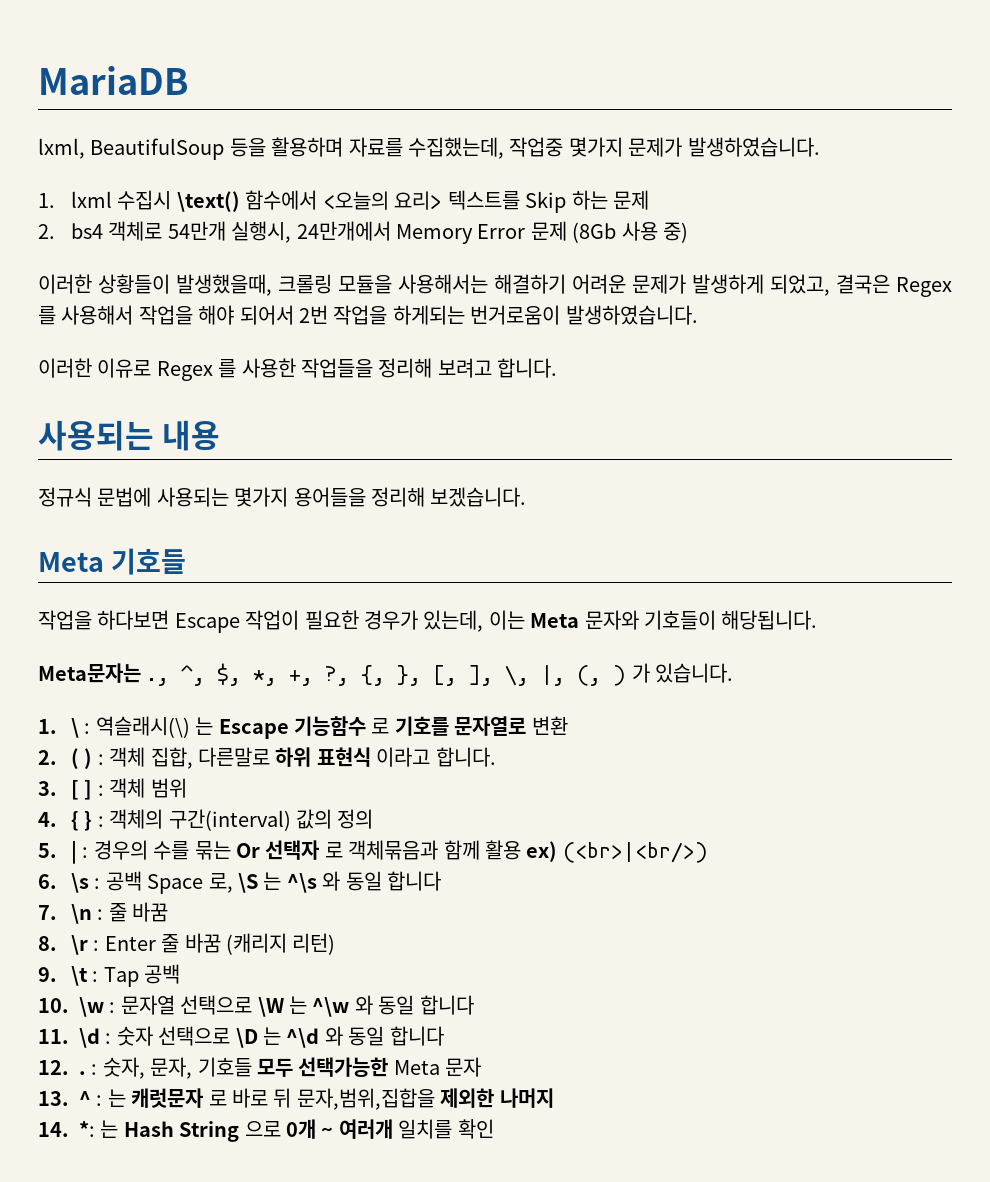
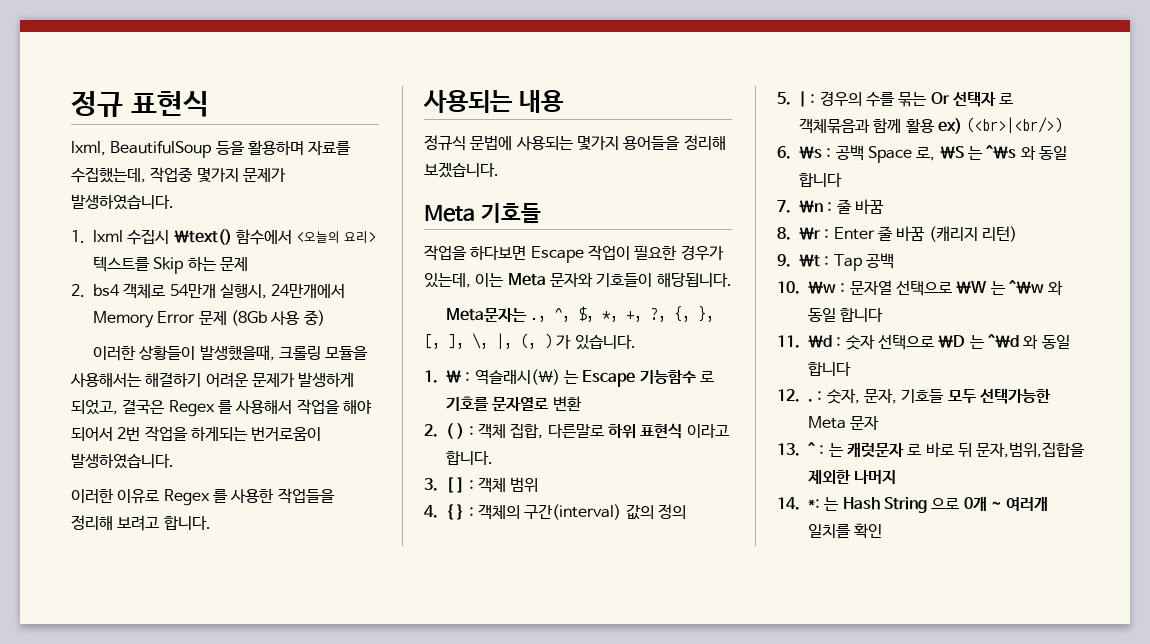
[38,66,189,95] MariaDB -> [71,91,209,117] 정규 표현식

